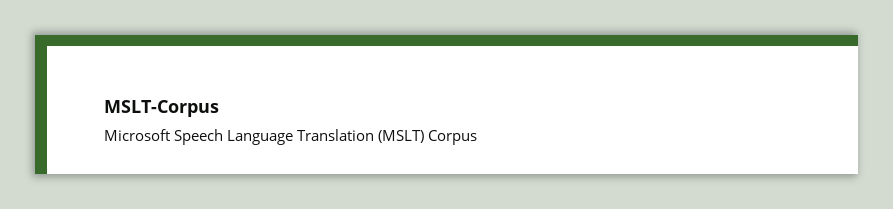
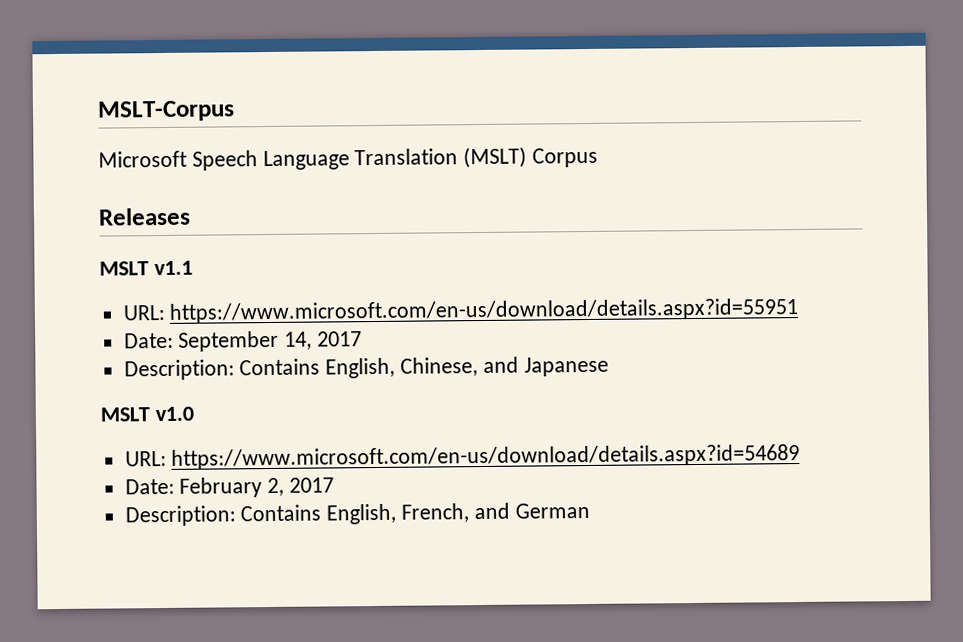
(478, 137) none -> [98,207,191,226] [99,260,193,276] [122,298,799,324] [123,330,363,352] [123,356,609,381] [100,406,194,422] [124,444,801,470] [124,477,335,498] [124,502,590,527] // Releases // MSLT v1.1 // URL: https://www.microsoft.com/en-us/download/details.aspx?id=55951 // Date: September 14, 2017 // Description: Contains English, Chinese, and Japanese // MSLT v1.0 // URL: https://www.microsoft.com/en-us/download/details.aspx?id=54689 // Date: February 2, 2017 // Description: Contains English, French, and German

